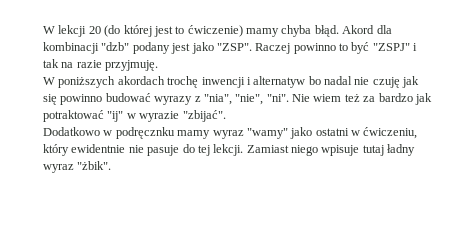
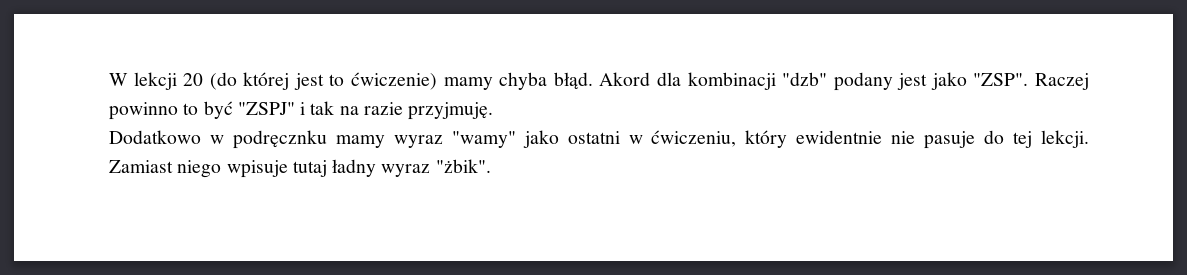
[43,76,420,88] [43,93,432,105] [43,110,226,122] // W poniższych akordach trochę inwencji i alternatyw bo nadal nie czuję jak się powinno budować wyrazy z "nia", "nie", "ni". Nie wiem też za bardzo jak potraktować "ij" w wyrazie "zbijać". -> (494, 111) none

